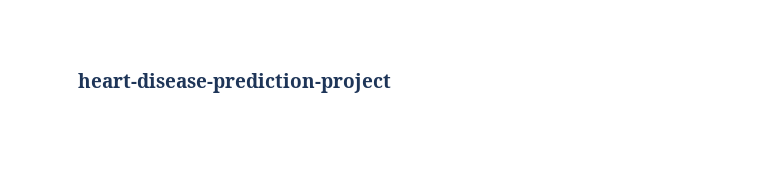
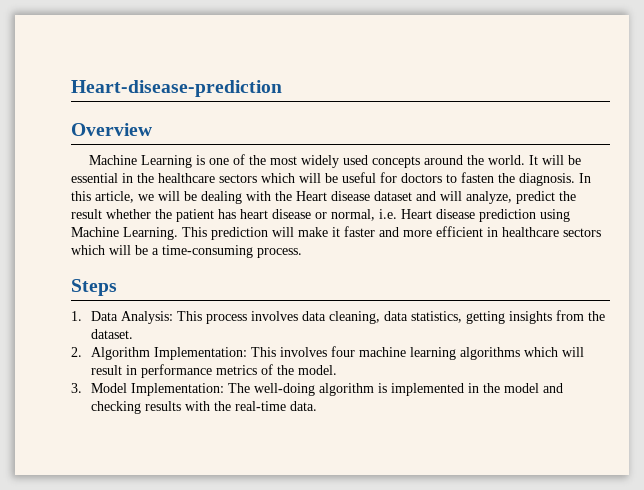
[78,73,391,93] heart-disease-prediction-project -> [71,80,282,97] [71,123,152,136] [89,154,582,168] [71,172,591,186] [71,191,576,204] [71,209,570,222] [71,226,601,240] [71,245,302,258] [71,279,117,296] [71,310,606,324] [91,329,134,339] [71,346,585,360] [91,364,338,378] [71,383,564,396] [91,401,318,414] Heart-disease-prediction // Overview // Machine Learning is one of the most widely used concepts around the world. It will be essential in the healthcare sectors which will be useful for doctors to fasten the diagnosis. In this article, we will be dealing with the Heart disease dataset and will analyze, predict the result whether the patient has heart disease or normal, i.e. Heart disease prediction using Machine Learning. This prediction will make it faster and more efficient in healthcare sectors which will be a time-consuming process. // Steps // 1. Data Analysis: This process involves data cleaning, data statistics, getting insights from the dataset. // 2. Algorithm Implementation: This involves four machine learning algorithms which will result in performance metrics of the model. // 3. Model Implementation: The well-doing algorithm is implemented in the model and checking results with the real-time data.

